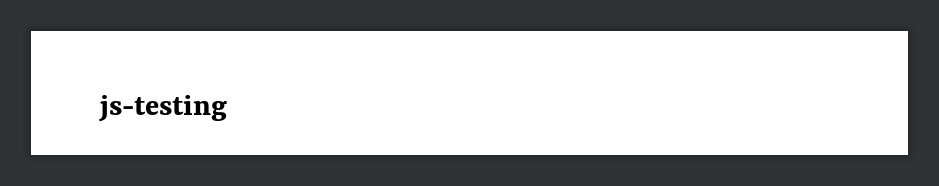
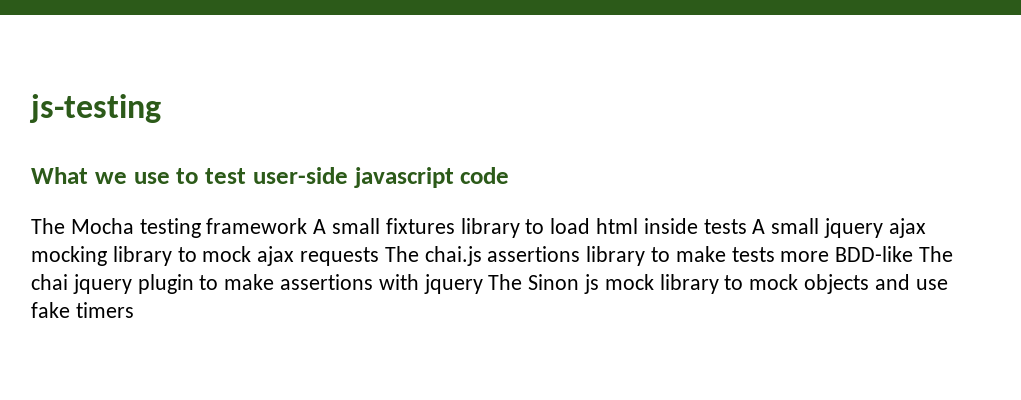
(227, 108) none -> [31,167,510,188] [31,218,926,238] [31,246,954,266] [31,274,948,294] [31,302,134,318] // What we use to test user-side javascript code // The Mocha testing framework A small fixtures library to load html inside tests A small jquery ajax mocking library to mock ajax requests The chai.js assertions library to make tests more BDD-like The chai jquery plugin to make assertions with jquery The Sinon js mock library to mock objects and use fake timers

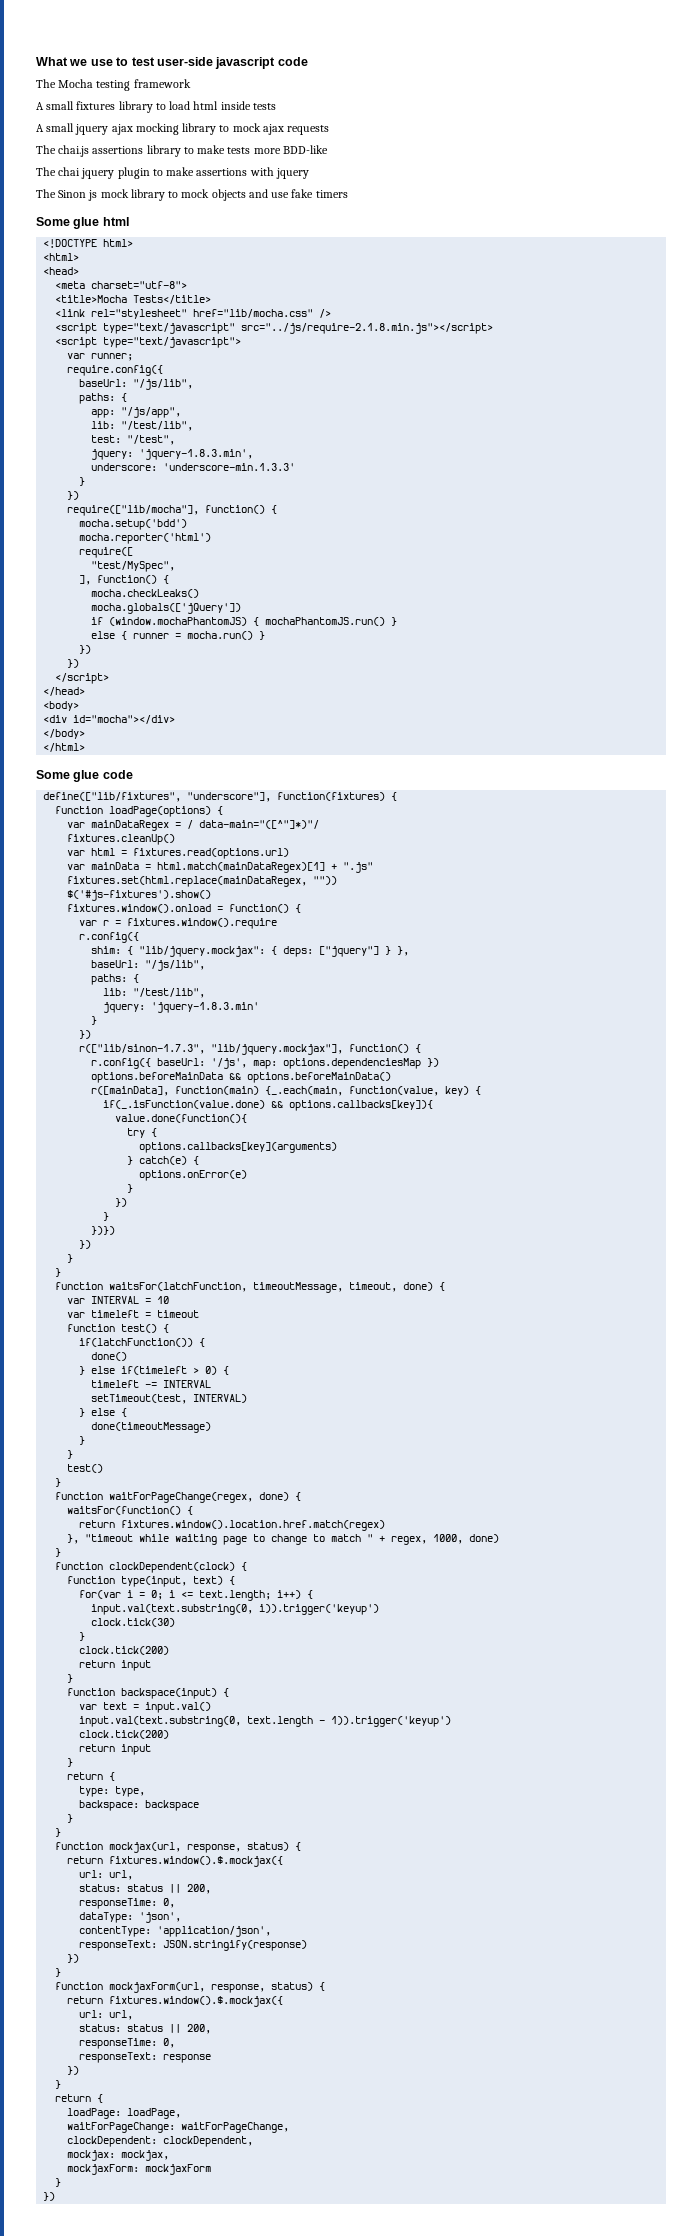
[29,94,161,123] js-testing // -> (36, 61) none
(308, 226) none -> (191, 83) //
(747, 226) none -> (276, 106) //
(380, 256) none -> (330, 130) //
(914, 254) none -> (328, 149) //
(483, 284) none -> (309, 173) //
(134, 310) none -> [36,217,129,229] [43,239,134,248] [43,253,80,261] [43,267,80,275] [55,281,188,289] [55,295,212,304] [55,309,332,319] [55,323,494,334] [55,337,242,348] [67,353,134,361] [67,365,164,376] [79,379,194,390] [79,393,128,404] [91,407,182,418] [91,421,194,431] [91,435,176,445] [91,449,254,460] [91,463,296,471] [79,477,86,486] [67,491,80,500] [67,505,278,516] [79,519,188,530] [79,533,212,544] [79,547,134,558] [91,561,176,572] [79,575,170,585] [91,589,200,598] [91,603,242,614] [91,617,398,626] [91,631,266,640] [79,645,92,654] [67,659,80,668] [55,673,110,684] [43,687,86,696] [43,701,80,711] [43,715,176,724] [43,729,86,739] [43,743,86,752] [36,770,133,782] [43,792,398,802] [55,806,224,817] [67,820,320,831] [67,834,176,845] [67,848,290,859] [67,862,374,873] [67,876,338,887] [67,890,212,901] [67,904,302,913] [79,918,278,929] [79,932,140,943] [91,946,410,957] [91,960,206,971] [91,974,140,985] [103,988,206,998] [103,1002,260,1013] [91,1016,98,1025] [79,1030,92,1039] [79,1044,422,1055] [91,1058,440,1069] [91,1072,392,1083] [91,1086,482,1096] [103,1100,434,1111] [115,1114,248,1123] [127,1128,158,1138] [139,1142,338,1153] [127,1156,200,1165] [139,1170,248,1181] [127,1184,134,1193] [115,1198,128,1207] [103,1212,110,1221] [91,1226,116,1235] [79,1240,92,1249] [67,1254,74,1263] [55,1268,62,1277] [55,1282,446,1293] [67,1296,170,1304] [67,1310,200,1318] [67,1324,170,1333] [79,1338,206,1347] [91,1352,128,1361] [79,1366,230,1375] [91,1380,212,1388] [91,1394,248,1404] [79,1408,128,1417] [91,1422,212,1433] [79,1436,86,1445] [67,1450,74,1459] [67,1464,104,1473] [55,1478,62,1487] [55,1492,302,1503] [67,1506,194,1515] [79,1520,386,1531] [67,1534,500,1545] [55,1548,62,1557] [55,1562,248,1573] [67,1576,236,1587] [79,1590,314,1601] [91,1604,380,1615] [91,1618,176,1627] [79,1632,86,1641] [79,1646,170,1655] [79,1660,152,1671] [67,1674,74,1683] [67,1688,230,1699] [79,1702,212,1713] [79,1716,452,1727] [79,1730,170,1739] [79,1744,152,1755] [67,1758,74,1767] [67,1772,116,1781] [79,1786,146,1797] [79,1800,200,1811] [67,1814,74,1823] [55,1828,62,1837] [55,1842,302,1853] [67,1856,284,1867] [79,1870,134,1880] [79,1884,212,1894] [79,1898,176,1909] [79,1912,182,1923] [79,1926,272,1937] [79,1940,308,1951] [67,1954,80,1963] [55,1968,62,1977] [55,1982,326,1993] [67,1996,284,2007] [79,2010,134,2020] [79,2024,212,2034] [79,2038,176,2049] [79,2052,212,2063] [67,2066,80,2075] [55,2080,62,2089] [55,2094,104,2103] [67,2108,182,2119] [67,2122,290,2133] [67,2136,254,2147] [67,2150,170,2161] [67,2164,212,2175] [55,2178,62,2187] [43,2192,56,2201] // Some glue html // <!DOCTYPE html> // <html> // <head> // <meta charset="utf-8"> // <title>Mocha Tests</title> // <link rel="stylesheet" href="lib/mocha.css" /> // <script type="text/javascript" src="../js/require-2.1.8.min.js"></script> // <script type="text/javascript"> // var runner; // require.config({ // baseUrl: "/js/lib", // paths: { // app: "/js/app", // lib: "/test/lib", // test: "/test", // jquery: 'jquery-1.8.3.min', // underscore: 'underscore-min.1.3.3' // } // }) // require(["lib/mocha"], function() { // mocha.setup('bdd') // mocha.reporter('html') // require([ // "test/MySpec", // ], function() { // mocha.checkLeaks() // mocha.globals(['jQuery']) // if (window.mochaPhantomJS) { mochaPhantomJS.run() } // else { runner = mocha.run() } // }) // }) // </script> // </head> // <body> // <div id="mocha"></div> // </body> // </html> // Some glue code // define(["lib/fixtures", "underscore"], function(fixtures) { // function loadPage(options) { // var mainDataRegex = / data-main="([^"]*)"/ // fixtures.cleanUp() // var html = fixtures.read(options.url) // var mainData = html.match(mainDataRegex)[1] + ".js" // fixtures.set(html.replace(mainDataRegex, "")) // $('#js-fixtures').show() // fixtures.window().onload = function() { // var r = fixtures.window().require // r.config({ // shim: { "lib/jquery.mockjax": { deps: ["jquery"] } }, // baseUrl: "/js/lib", // paths: { // lib: "/test/lib", // jquery: 'jquery-1.8.3.min' // } // }) // r(["lib/sinon-1.7.3", "lib/jquery.mockjax"], function() { // r.config({ baseUrl: '/js', map: options.dependenciesMap }) // options.beforeMainData && options.beforeMainData() // r([mainData], function(main) {_.each(main, function(value, key) { // if(_.isFunction(value.done) && options.callbacks[key]){ // value.done(function(){ // try { // options.callbacks[key](arguments) // } catch(e) { // options.onError(e) // } // }) // } // })}) // }) // } // } // function waitsFor(latchFunction, timeoutMessage, timeout, done) { // var INTERVAL = 10 // var timeleft = timeout // function test() { // if(latchFunction()) { // done() // } else if(timeleft > 0) { // timeleft -= INTERVAL // setTimeout(test, INTERVAL) // } else { // done(timeoutMessage) // } // } // test() // } // function waitForPageChange(regex, done) { // waitsFor(function() { // return fixtures.window().location.href.match(regex) // }, "timeout while waiting page to change to match " + regex, 1000, done) // } // function clockDependent(clock) { // function type(input, text) { // for(var i = 0; i <= text.length; i++) { // input.val(text.substring(0, i)).trigger('keyup') // clock.tick(30) // } // clock.tick(200) // return input // } // function backspace(input) { // var text = input.val() // input.val(text.substring(0, text.length - 1)).trigger('keyup') // clock.tick(200) // return input // } // return { // type: type, // backspace: backspace // } // } // function mockjax(url, response, status) { // return fixtures.window().$.mockjax({ // url: url, // status: status || 200, // responseTime: 0, // dataType: 'json', // contentType: 'application/json', // responseText: JSON.stringify(response) // }) // } // function mockjaxForm(url, response, status) { // return fixtures.window().$.mockjax({ // url: url, // status: status || 200, // responseTime: 0, // responseText: response // }) // } // return { // loadPage: loadPage, // waitForPageChange: waitForPageChange, // clockDependent: clockDependent, // mockjax: mockjax, // mockjaxForm: mockjaxForm // } // })

